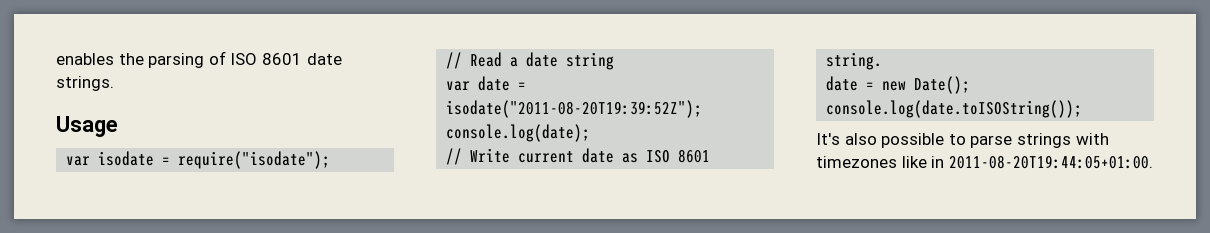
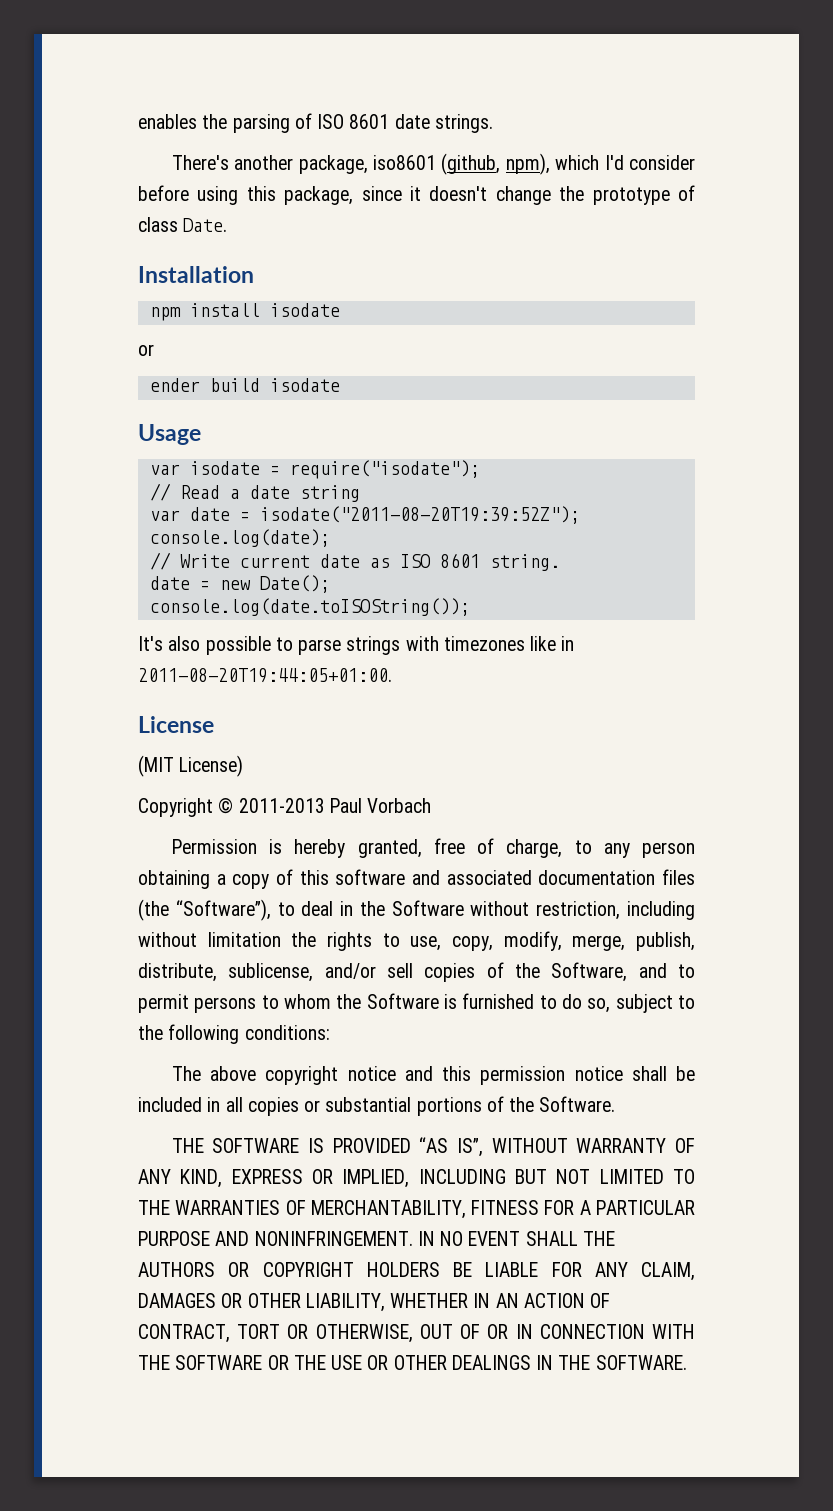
(114, 83) none -> [171,153,695,175] [138,185,695,205] [138,217,228,232] [138,266,254,283] [149,303,340,321] [138,344,154,356] [149,378,340,392] // There's another package, iso8601 (github, npm), which I'd consider before using this package, since it doesn't change the prototype of class Date. // Installation // npm install isodate // or // ender build isodate
(1153, 162) none -> [138,716,214,733] [138,755,244,777] [138,798,432,817] [171,838,695,858] [138,869,695,889] [138,899,695,921] [138,931,695,951] [138,962,695,982] [138,993,695,1013] [138,1024,330,1044] [171,1066,696,1085] [138,1096,616,1116] [171,1137,696,1157] [138,1169,695,1188] [138,1200,695,1219] [138,1231,615,1246] [138,1262,695,1281] [138,1293,611,1312] [138,1324,695,1343] [138,1355,687,1370] // License // (MIT License) // Copyright © 2011-2013 Paul Vorbach // Permission is hereby granted, free of charge, to any person obtaining a copy of this software and associated documentation files (the “Software”), to deal in the Software without restriction, including without limitation the rights to use, copy, modify, merge, publish, distribute, sublicense, and/or sell copies of the Software, and to permit persons to whom the Software is furnished to do so, subject to the following conditions: // The above copyright notice and this permission notice shall be included in all copies or substantial portions of the Software. // THE SOFTWARE IS PROVIDED “AS IS”, WITHOUT WARRANTY OF ANY KIND, EXPRESS OR IMPLIED, INCLUDING BUT NOT LIMITED TO THE WARRANTIES OF MERCHANTABILITY, FITNESS FOR A PARTICULAR PURPOSE AND NONINFRINGEMENT. IN NO EVENT SHALL THE AUTHORS OR COPYRIGHT HOLDERS BE LIABLE FOR ANY CLAIM, DAMAGES OR OTHER LIABILITY, WHETHER IN AN ACTION OF CONTRACT, TORT OR OTHERWISE, OUT OF OR IN CONNECTION WITH THE SOFTWARE OR THE USE OR OTHER DEALINGS IN THE SOFTWARE.

